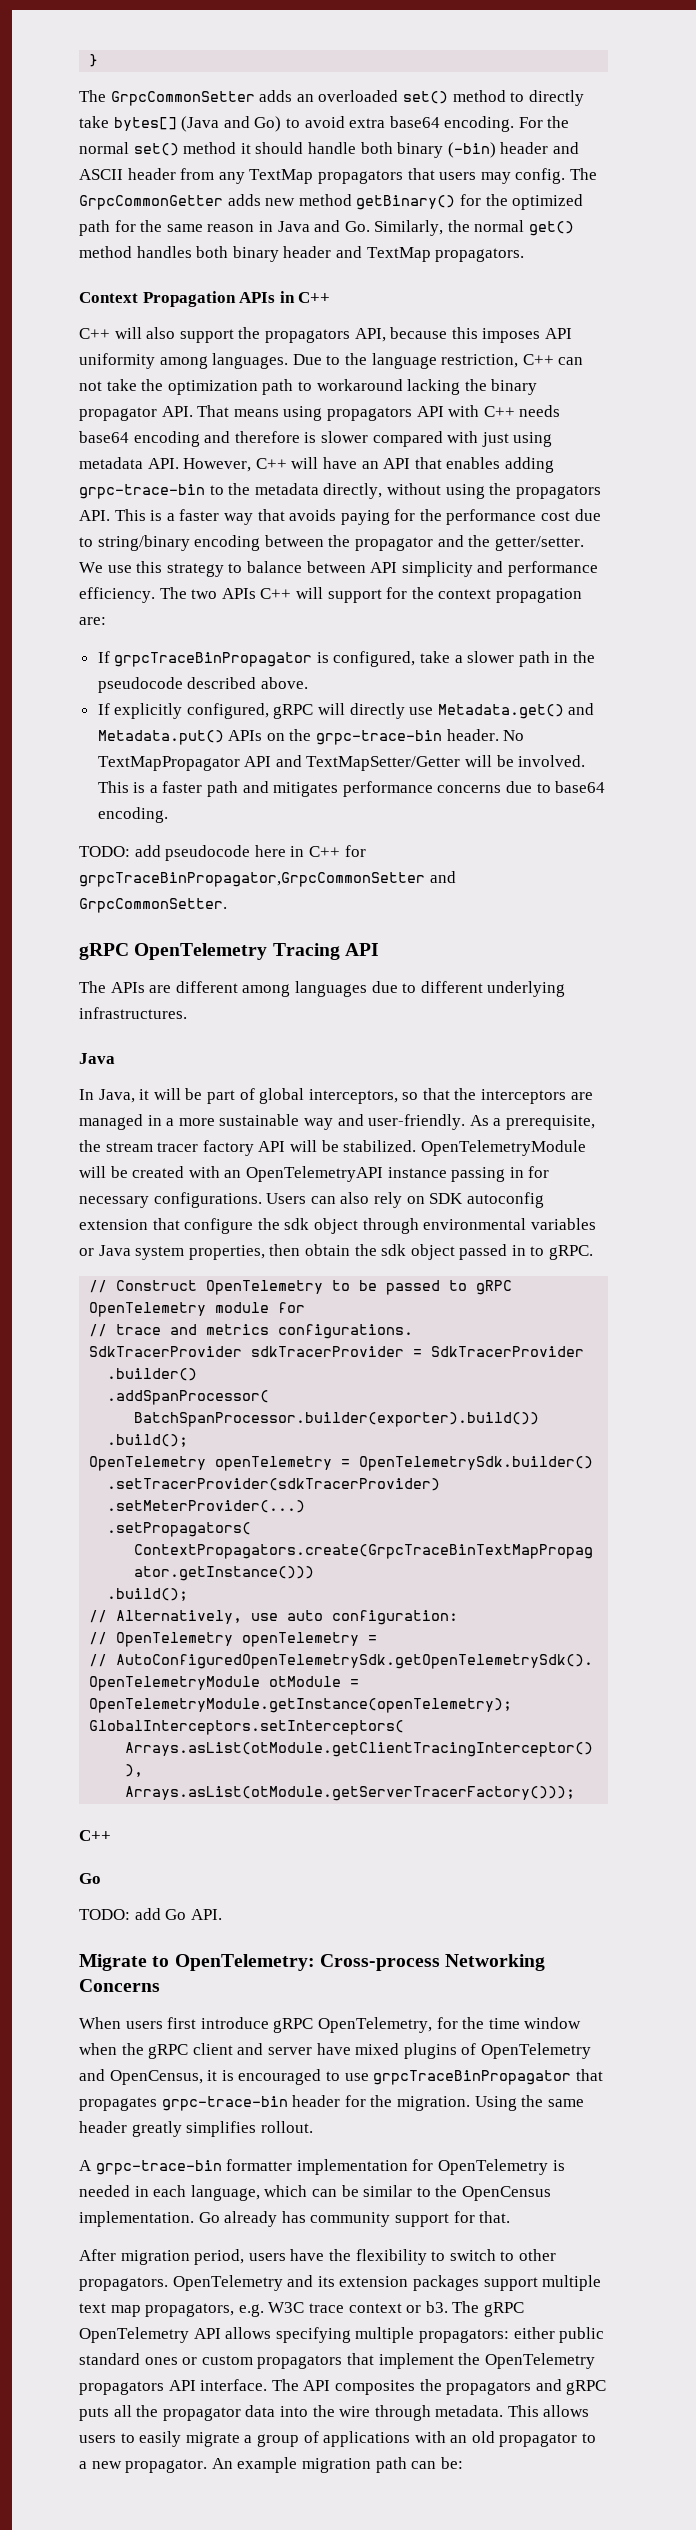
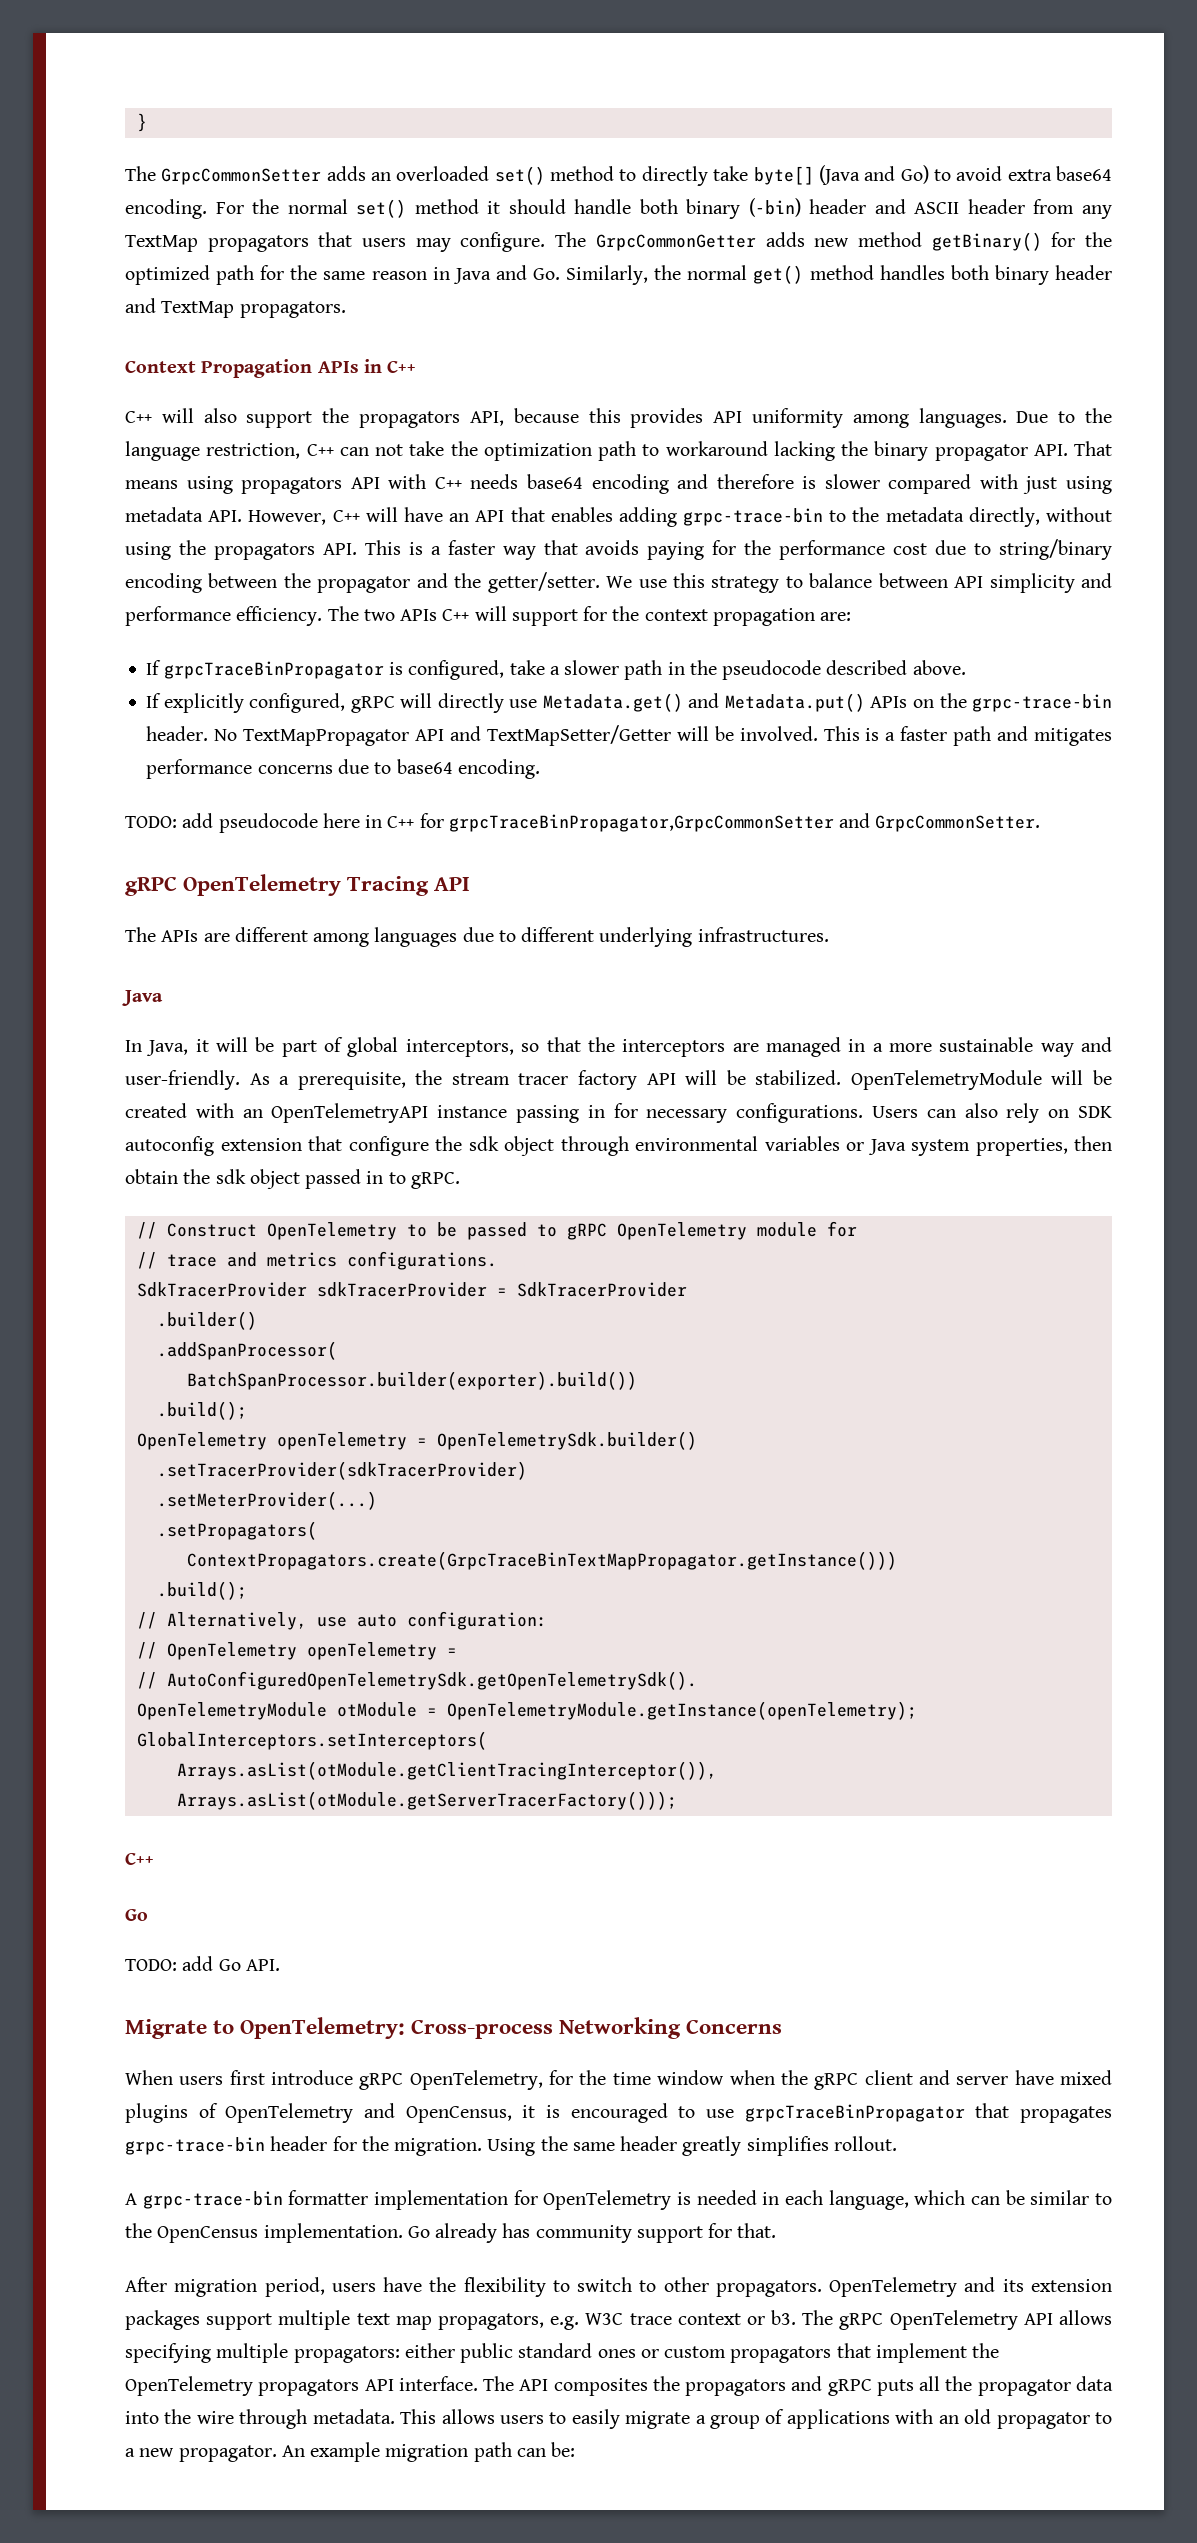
[113,117,177,131] bytes[] -> [753,166,814,185] byte[]
[515,168,566,184] config. -> [460,232,546,252] configure.
[482,328,541,343] imposes -> [630,408,704,428] provides

